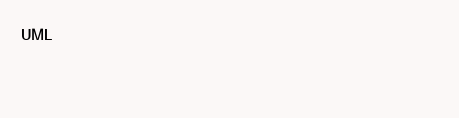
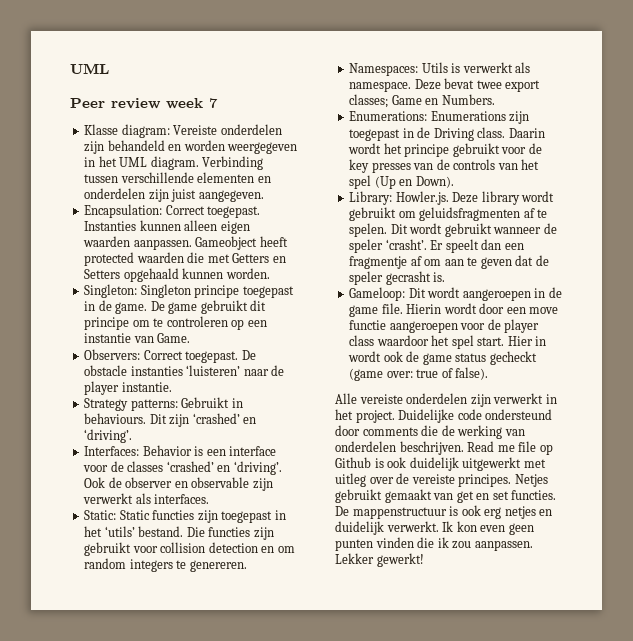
[21,28,52,40] UML -> [70,63,109,74] [70,98,218,109] [84,124,282,138] [84,140,298,154] [84,156,264,170] [84,172,271,183] [84,188,264,202] [84,204,261,218] [84,220,250,234] [83,236,288,250] [84,252,286,266] [84,268,270,282] [84,284,294,298] [84,300,267,314] [84,316,267,330] [84,333,191,343] [84,349,256,363] [84,365,285,376] [84,381,172,395] [84,397,243,411] [84,413,257,427] [84,429,133,443] [84,445,277,456] [83,461,282,475] [84,477,273,491] [83,493,210,504] [84,510,286,523] [84,526,274,540] [84,542,295,556] [84,558,247,572] [349,62,531,76] [349,78,541,92] [349,94,495,108] [349,111,530,124] [349,127,545,141] [348,143,542,157] [349,159,540,173] [349,175,454,189] [349,191,555,205] [349,207,548,221] [349,223,557,237] [349,239,524,253] [349,255,549,269] [349,271,446,285] [349,287,562,301] [349,303,559,317] [349,319,540,333] [349,335,547,349] [348,351,537,365] [349,367,489,381] [335,393,557,407] [335,409,553,423] [335,425,525,439] [335,441,553,455] [335,457,546,471] [335,473,548,487] [335,489,557,503] [335,505,553,519] [335,521,534,535] [335,537,533,551] [335,553,424,567] UML // Peer review week 7 // Klasse diagram: Vereiste onderdelen zijn behandeld en worden weergegeven in het UML diagram. Verbinding tussen verschillende elementen en onderdelen zijn juist aangegeven. // Encapsulation: Correct toegepast. Instanties kunnen alleen eigen waarden aanpassen. Gameobject heeft protected waarden die met Getters en Setters opgehaald kunnen worden. // Singleton: Singleton principe toegepast in de game. De game gebruikt dit principe om te controleren op een instantie van Game. // Observers: Correct toegepast. De obstacle instanties ‘luisteren’ naar de player instantie. // Strategy patterns: Gebruikt in behaviours. Dit zijn ‘crashed’ en ‘driving’. // Interfaces: Behavior is een interface voor de classes ‘crashed’ en ‘driving’. Ook de observer en observable zijn verwerkt als interfaces. // Static: Static functies zijn toegepast in het ‘utils’ bestand. Die functies zijn gebruikt voor collision detection en om random integers te genereren. // Namespaces: Utils is verwerkt als namespace. Deze bevat twee export classes; Game en Numbers. // Enumerations: Enumerations zijn toegepast in de Driving class. Daarin wordt het principe gebruikt voor de key presses van de controls van het spel (Up en Down). // Library: Howler.js. Deze library wordt gebruikt om geluidsfragmenten af te spelen. Dit wordt gebruikt wanneer de speler ‘crasht’. Er speelt dan een fragmentje af om aan te geven dat de speler gecrasht is. // Gameloop: Dit wordt aangeroepen in de game file. Hierin wordt door een move functie aangeroepen voor de player class waardoor het spel start. Hier in wordt ook de game status gecheckt (game over: true of false). // Alle vereiste onderdelen zijn verwerkt in het project. Duidelijke code ondersteund door comments die de werking van onderdelen beschrijven. Read me file op Github is ook duidelijk uitgewerkt met uitleg over de vereiste principes. Netjes gebruikt gemaakt van get en set functies. De mappenstructuur is ook erg netjes en duidelijk verwerkt. Ik kon even geen punten vinden die ik zou aanpassen. Lekker gewerkt!

